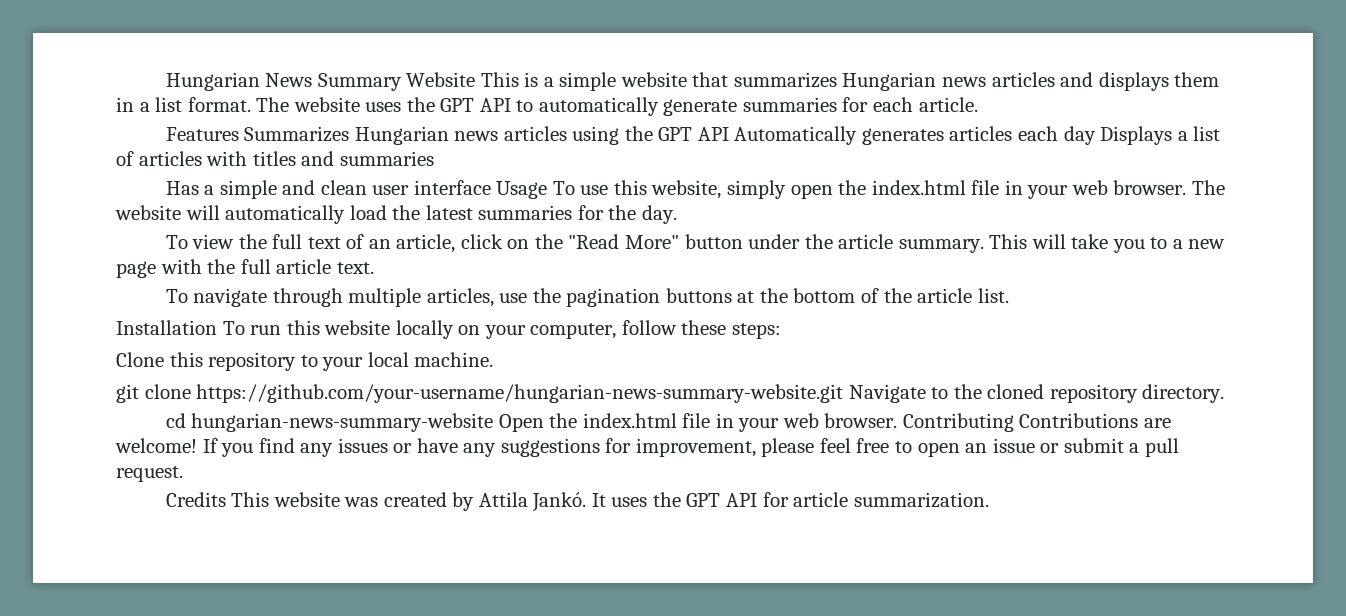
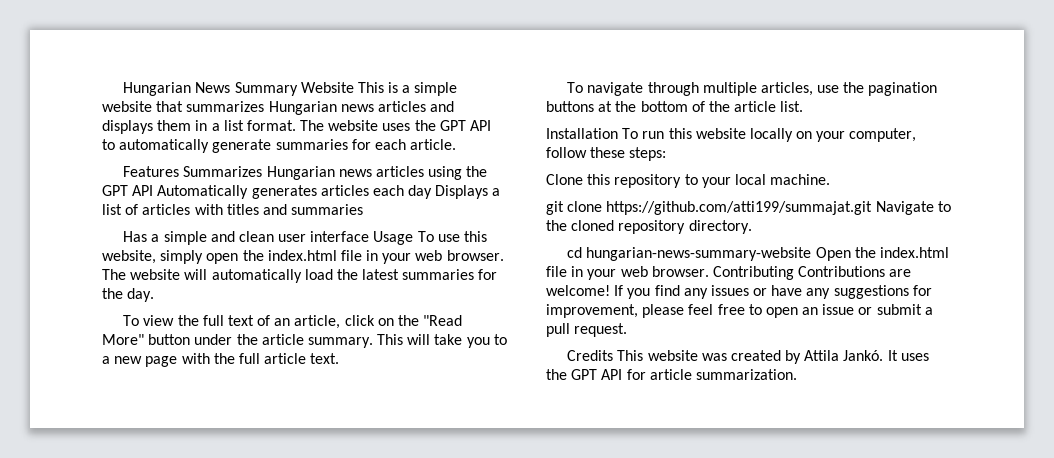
[196,384,844,403] https://github.com/your-username/hungarian-news-summary-website.git -> [606,201,873,215] https://github.com/atti199/summajat.git

